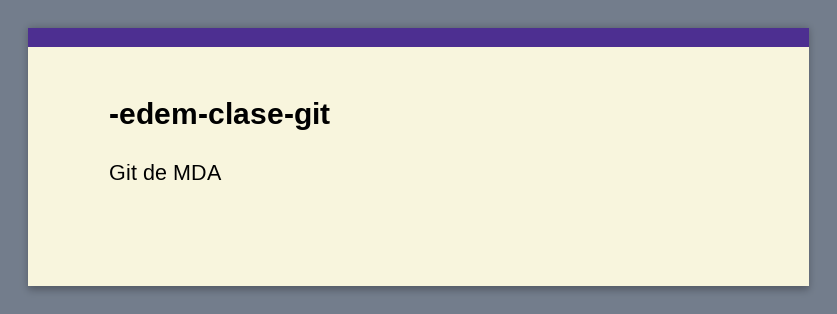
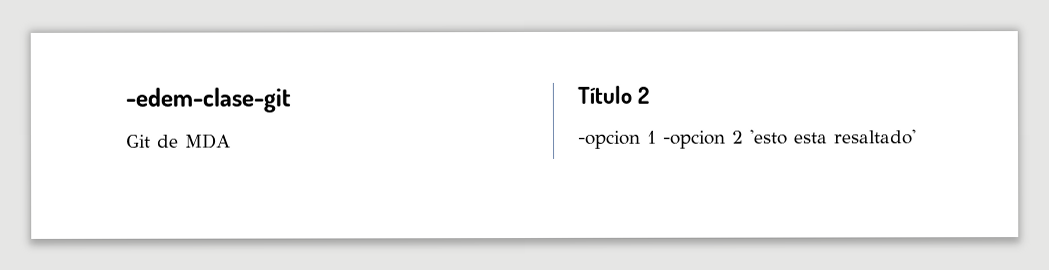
(222, 172) none -> [577,85,650,104] [577,129,917,149] // Título 2 // -opcion 1 -opcion 2 'esto esta resaltado'

